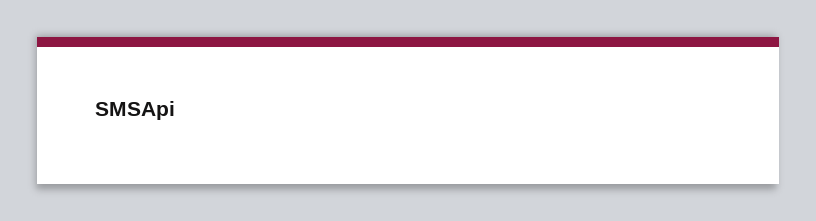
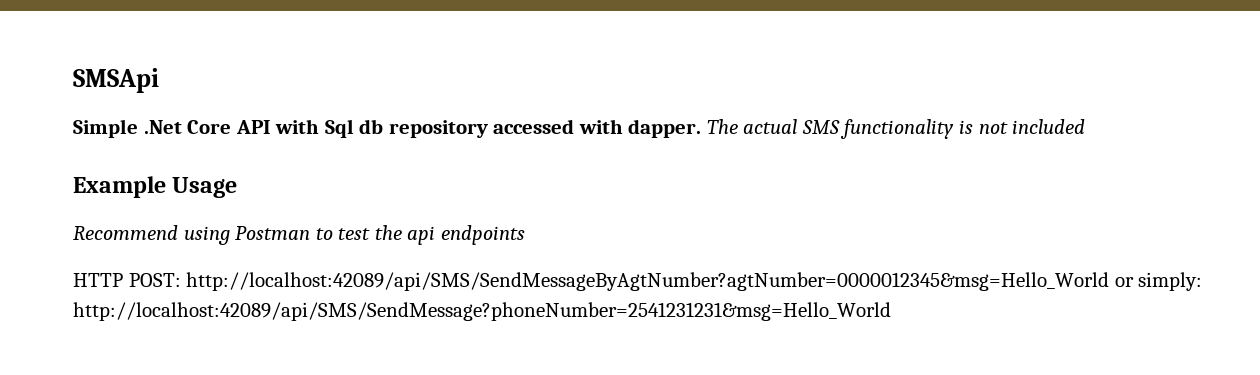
(175, 110) none -> [73,119,1086,139] [73,176,238,198] [73,225,525,245] [73,272,1203,291] [73,302,891,321] // Simple .Net Core API with Sql db repository accessed with dapper. The actual SMS functionality is not included // Example Usage // Recommend using Postman to test the api endpoints // HTTP POST: http://localhost:42089/api/SMS/SendMessageByAgtNumber?agtNumber=0000012345&msg=Hello_World or simply: http://localhost:42089/api/SMS/SendMessage?phoneNumber=2541231231&msg=Hello_World

